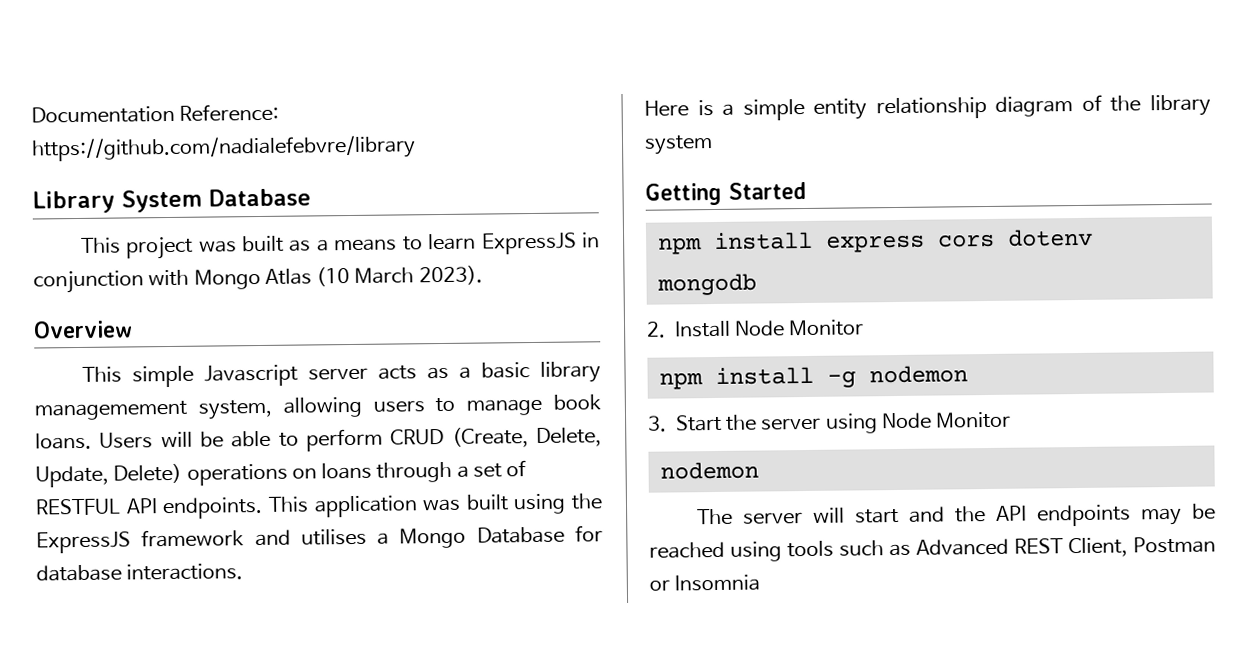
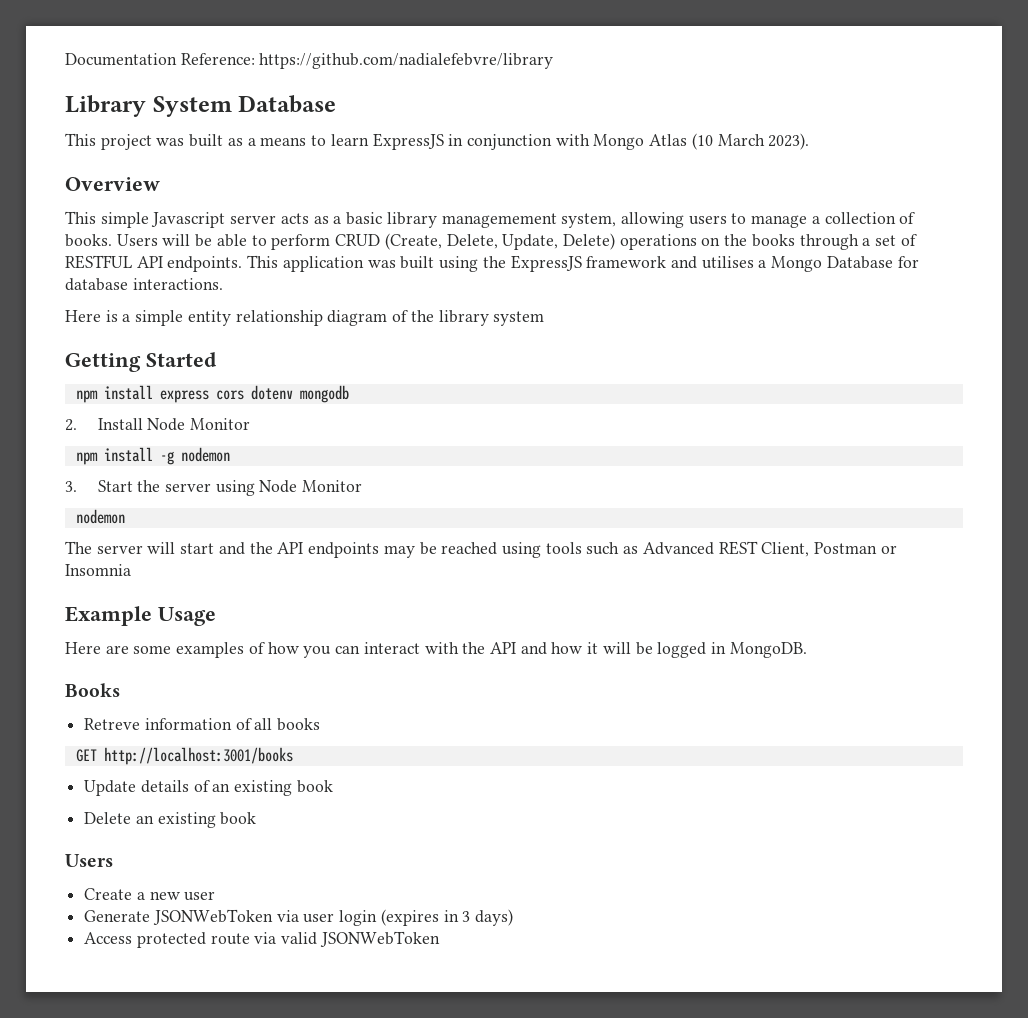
[553,394,601,410] [35,432,92,450] book loans. -> [811,212,916,224] [65,234,112,247] a collection of books.
[321,462,373,480] loans -> [724,234,795,247] the books
(761, 583) none -> [65,606,216,626] [65,642,807,658] [65,683,120,697] [84,718,321,731] [75,747,293,765] [84,780,333,796] [84,812,257,828] [65,854,113,867] [84,888,216,901] [84,909,514,926] [84,931,440,948] // Example Usage // Here are some examples of how you can interact with the API and how it will be logged in MongoDB. // Books // Retreve information of all books // GET http://localhost:3001/books // Update details of an existing book // Delete an existing book // Users // Create a new user // Generate JSONWebToken via user login (expires in 3 days) // Access protected route via valid JSONWebToken

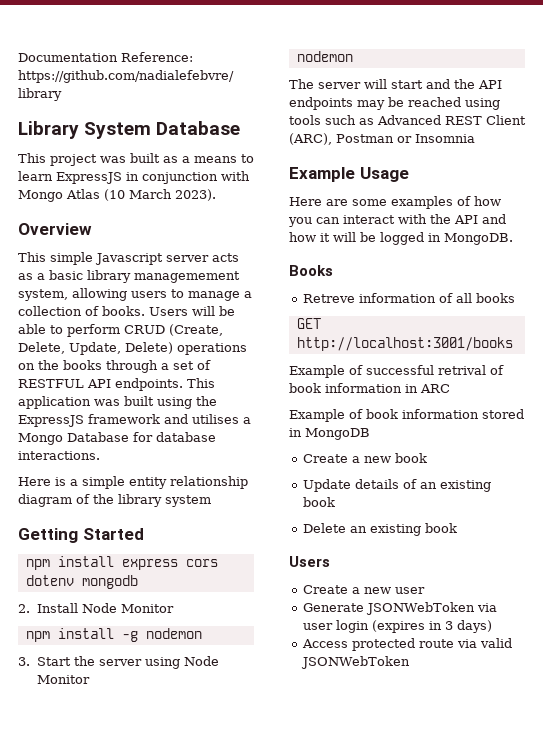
[761,542,810,557] Client, -> [486,115,526,125] [289,133,332,145] Client (ARC),
(293, 756) none -> [289,365,504,378] [289,383,450,393] [289,409,524,422] [289,428,370,440] [303,453,428,463] // Example of successful retrival of book information in ARC // Example of book information stored in MongoDB // Create a new book

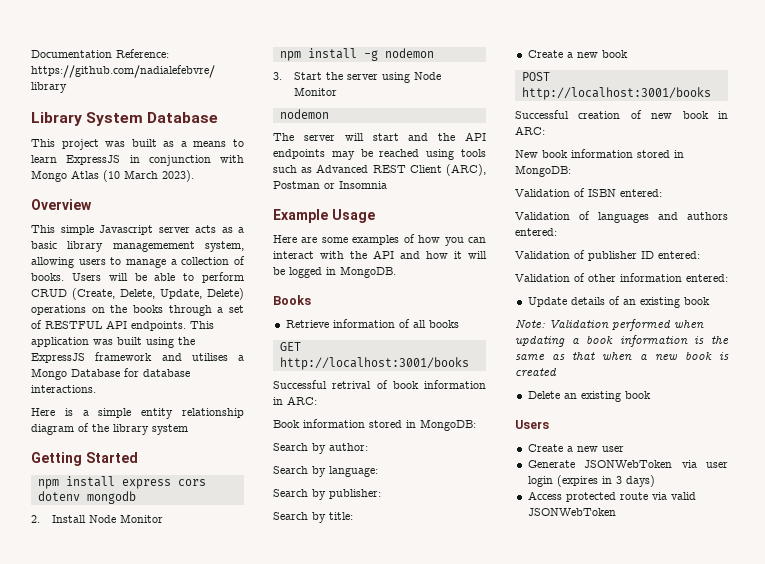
[303,294,356,303] Retreve -> [285,320,329,328] Retrieve
[289,365,434,378] Example of successful -> [273,380,327,389] Successful
[420,384,450,393] [289,409,524,422] [289,428,370,440] [303,453,428,463] ARC // Example of book information stored in MongoDB // Create a new book -> [287,396,317,405] [273,419,476,431] [273,443,368,454] [273,466,378,477] [273,489,381,500] [273,512,353,523] [527,50,628,58] [521,72,550,81] [521,87,711,100] [515,110,728,119] [515,126,545,135] [515,149,684,158] [515,165,571,177] [515,188,662,197] [515,211,728,223] [515,228,557,236] [515,250,700,261] [515,273,728,282] ARC: // Book information stored in MongoDB: // Search by author: // Search by language: // Search by publisher: // Search by title: // Create a new book // POST http://localhost:3001/books // Successful creation of new book in ARC: // New book information stored in MongoDB: // Validation of ISBN entered: // Validation of languages and authors entered: // Validation of publisher ID entered: // Validation of other information entered:
(336, 502) none -> [515,319,704,331] [515,335,729,347] [515,351,729,361] [515,368,557,377] // Note: Validation performed when updating a book information is the same as that when a new book is created

